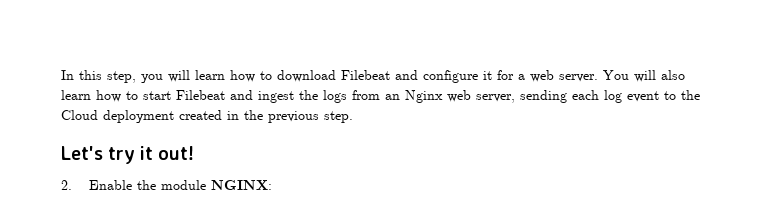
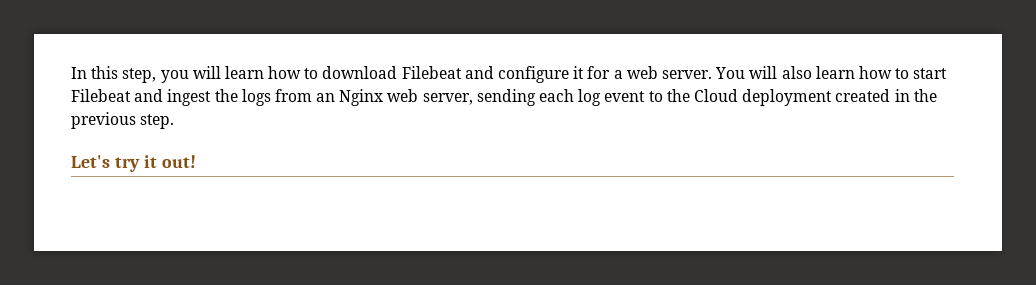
[61,180,272,190] // 2. Enable the module NGINX: -> (196, 161) none

